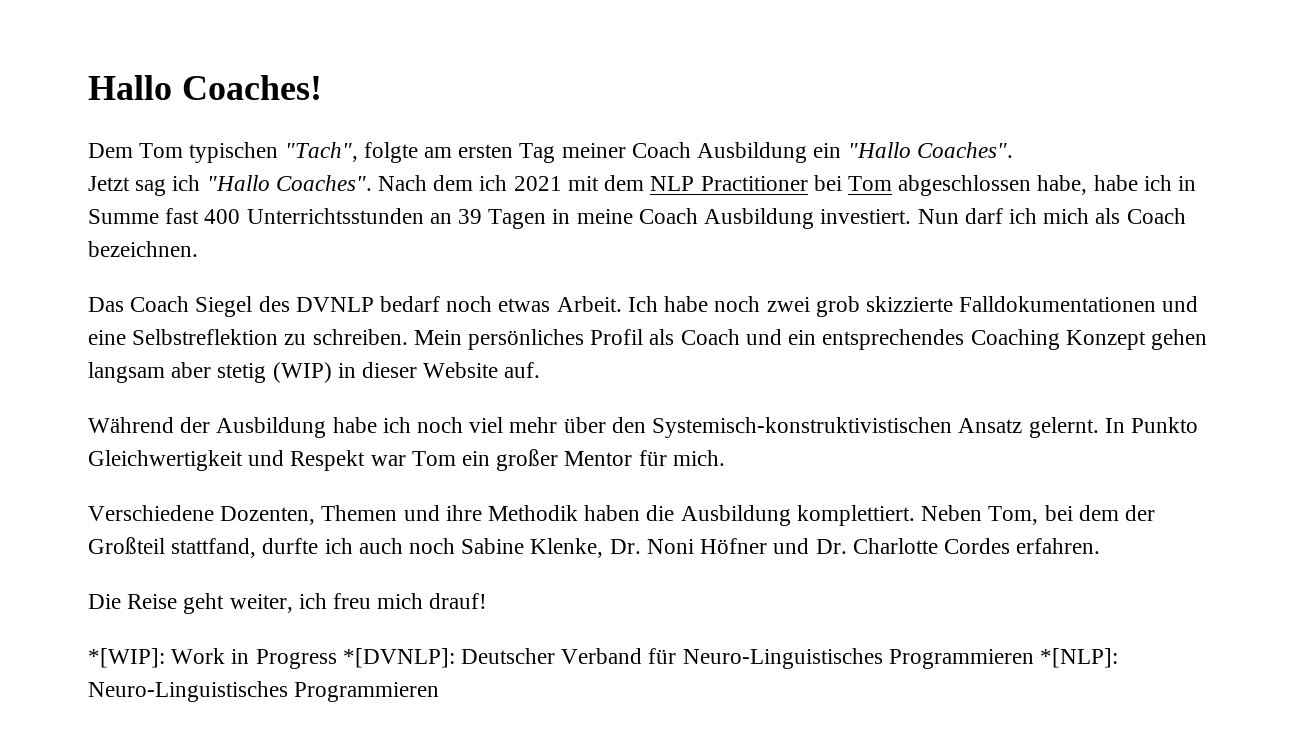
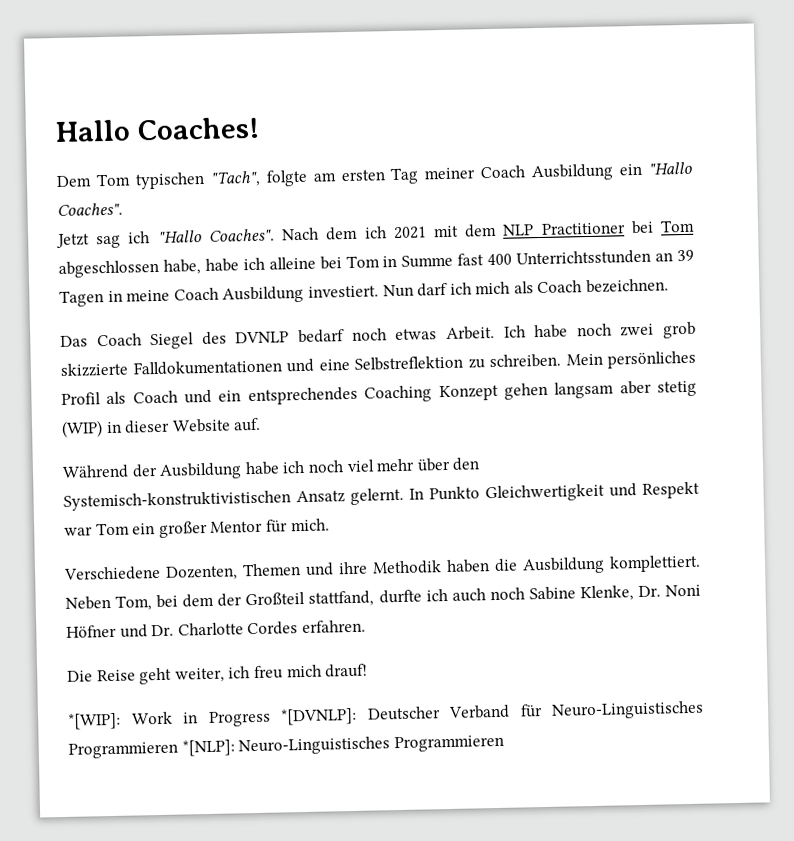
(1172, 183) none -> [268,255,380,270] alleine bei Tom

